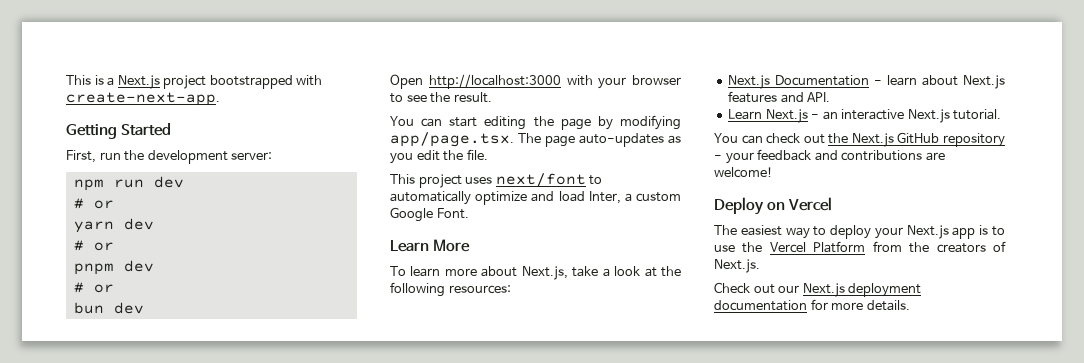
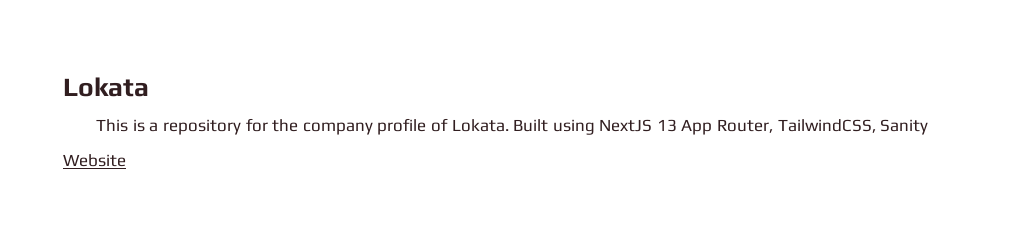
(66, 80) none -> [63,77,149,97] Lokata //
[117,75,323,89] [66,92,220,106] [66,123,172,139] [66,150,273,164] [73,176,184,191] [73,198,114,209] [73,218,154,233] [73,240,114,251] [73,260,154,275] [73,282,114,293] [73,302,144,314] [390,74,681,89] [390,92,492,103] [390,115,681,130] [390,132,681,147] [390,149,488,164] [390,173,603,188] [390,191,681,205] [390,207,469,222] [390,239,471,252] [390,266,681,280] [390,282,511,297] [728,75,1005,89] [728,91,831,103] [728,109,1002,123] [714,132,1005,147] [714,149,945,164] [714,167,773,178] [714,197,833,215] [714,225,1005,239] [714,241,1006,253] [714,259,760,273] [714,282,922,297] [714,299,910,311] Next.js project bootstrapped with create-next-app. // Getting Started // First, run the development server: // npm run dev // # or // yarn dev // # or // pnpm dev // # or // bun dev // Open http://localhost:3000 with your browser to see the result. // You can start editing the page by modifying app/page.tsx. The page auto-updates as you edit the file. // This project uses next/font to automatically optimize and load Inter, a custom Google Font. // Learn More // To learn more about Next.js, take a look at the following resources: // Next.js Documentation - learn about Next.js features and API. // Learn Next.js - an interactive Next.js tutorial. // You can check out the Next.js GitHub repository - your feedback and contributions are welcome! // Deploy on Vercel // The easiest way to deploy your Next.js app is to use the Vercel Platform from the creators of Next.js. // Check out our Next.js deployment documentation for more details. -> [162,118,929,135] [63,154,126,167] repository for the company profile of Lokata. Built using NextJS 13 App Router, TailwindCSS, Sanity // Website

